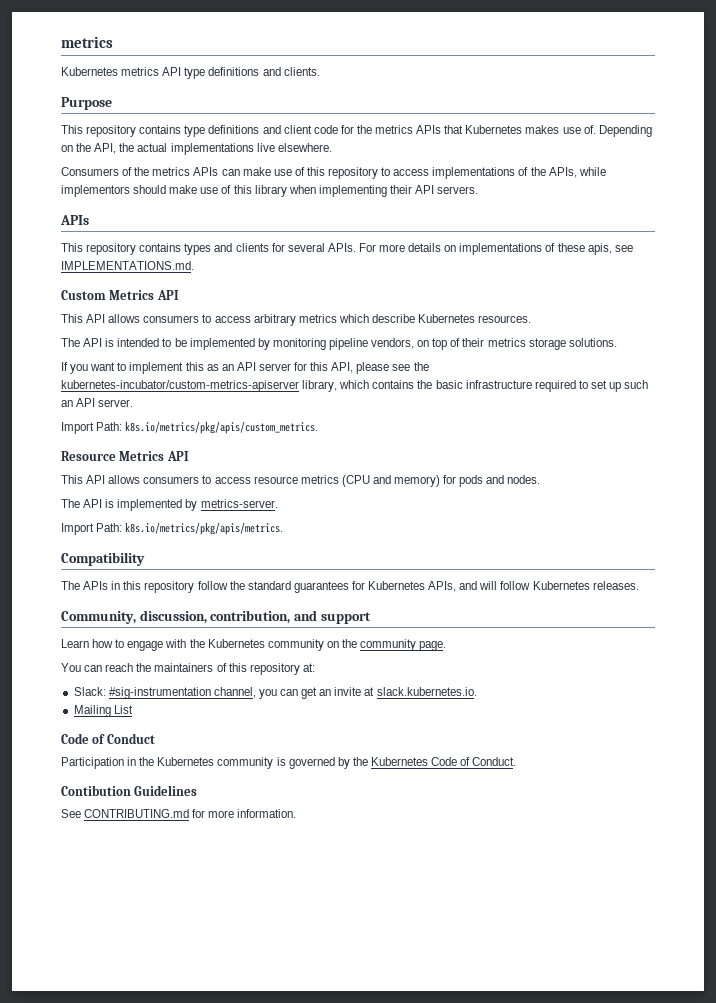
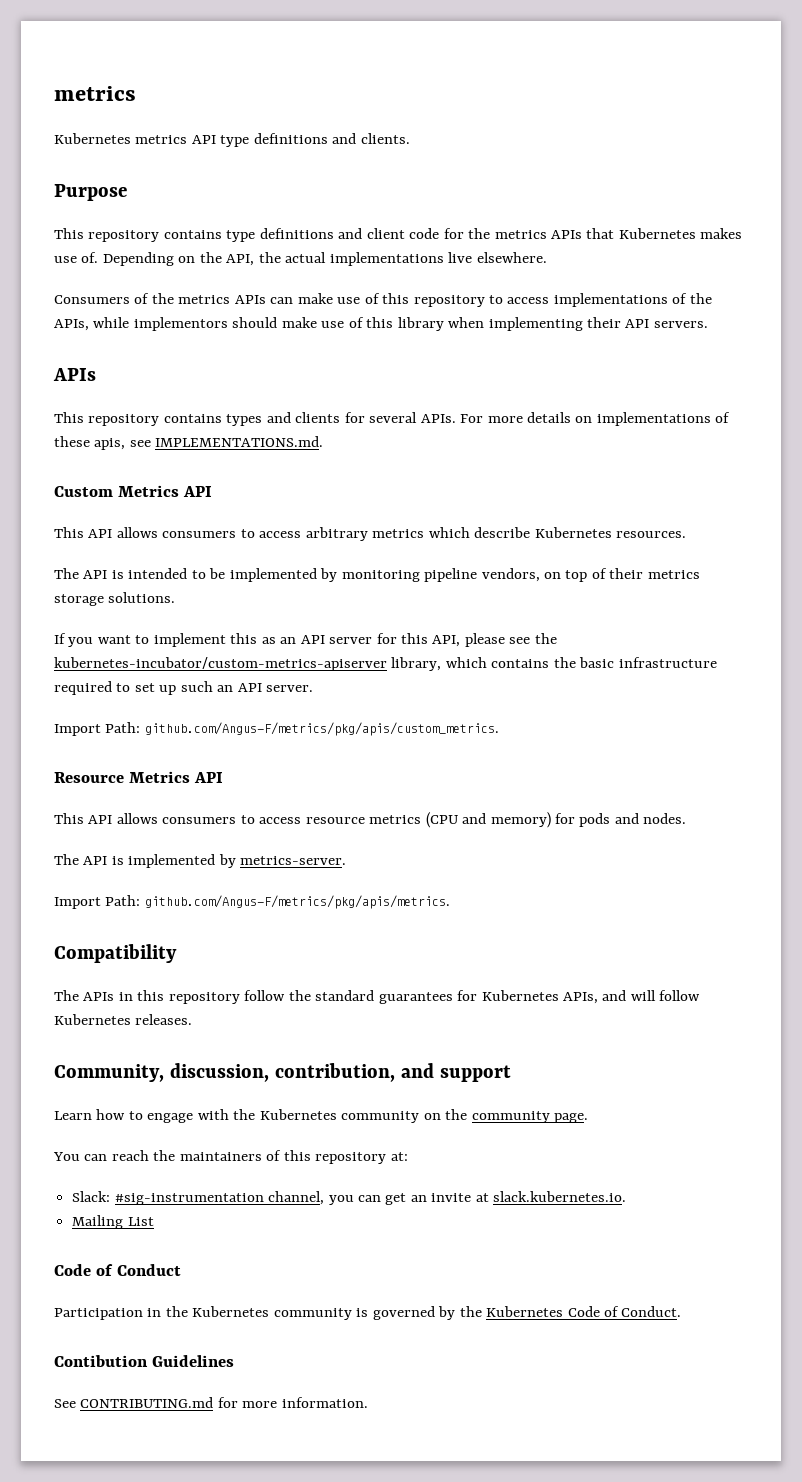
[125,421,319,434] k8s.io/metrics/pkg/apis/custom_metrics. -> [144,722,499,736] github.com/Angus-F/metrics/pkg/apis/custom_metrics.
[125,522,284,535] k8s.io/metrics/pkg/apis/metrics. -> [144,895,450,909] github.com/Angus-F/metrics/pkg/apis/metrics.

